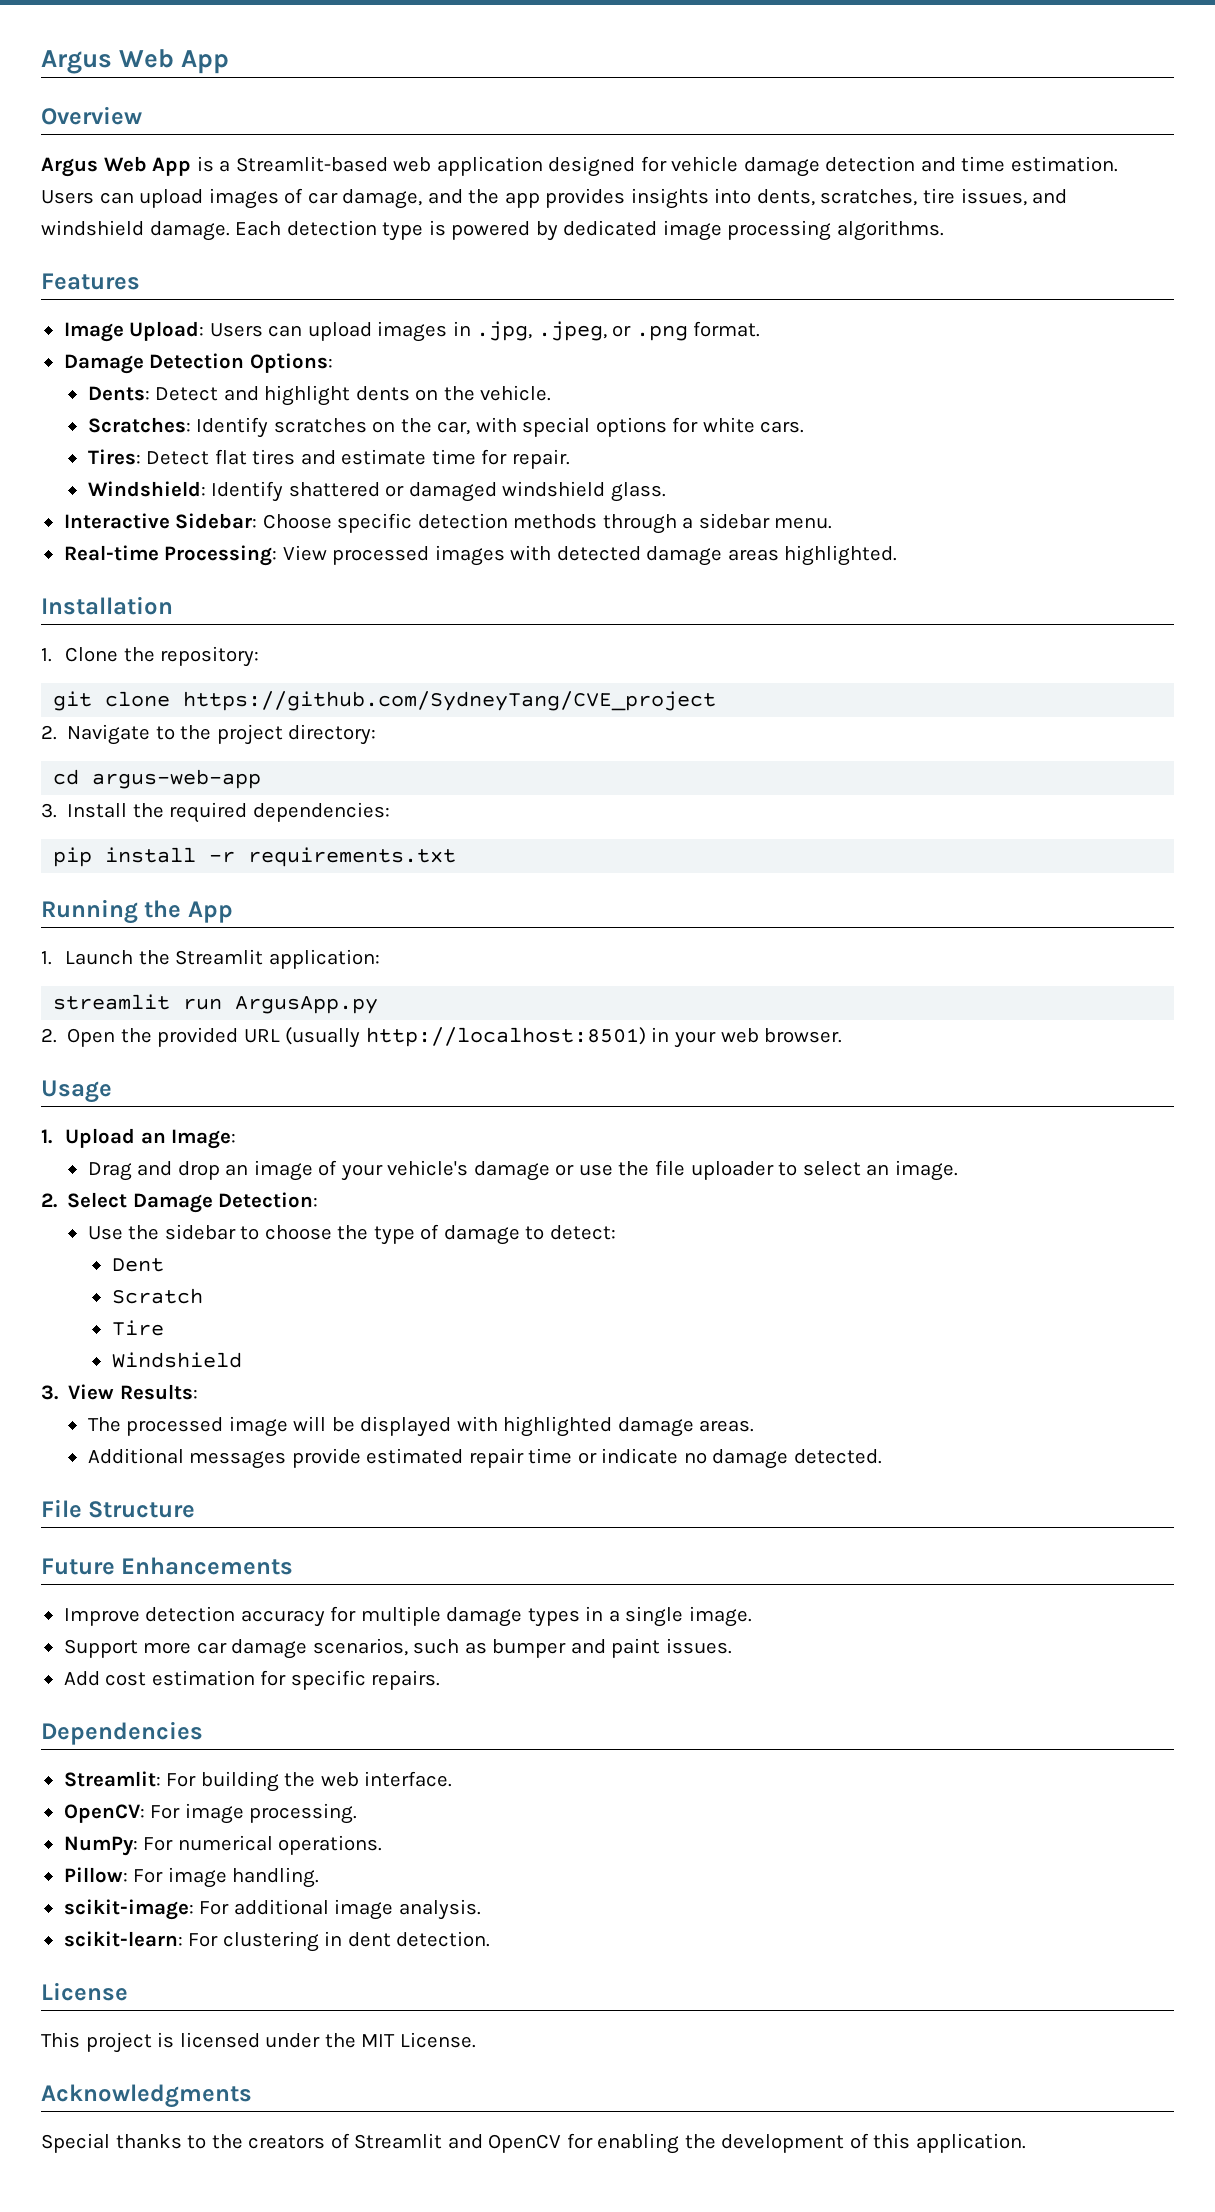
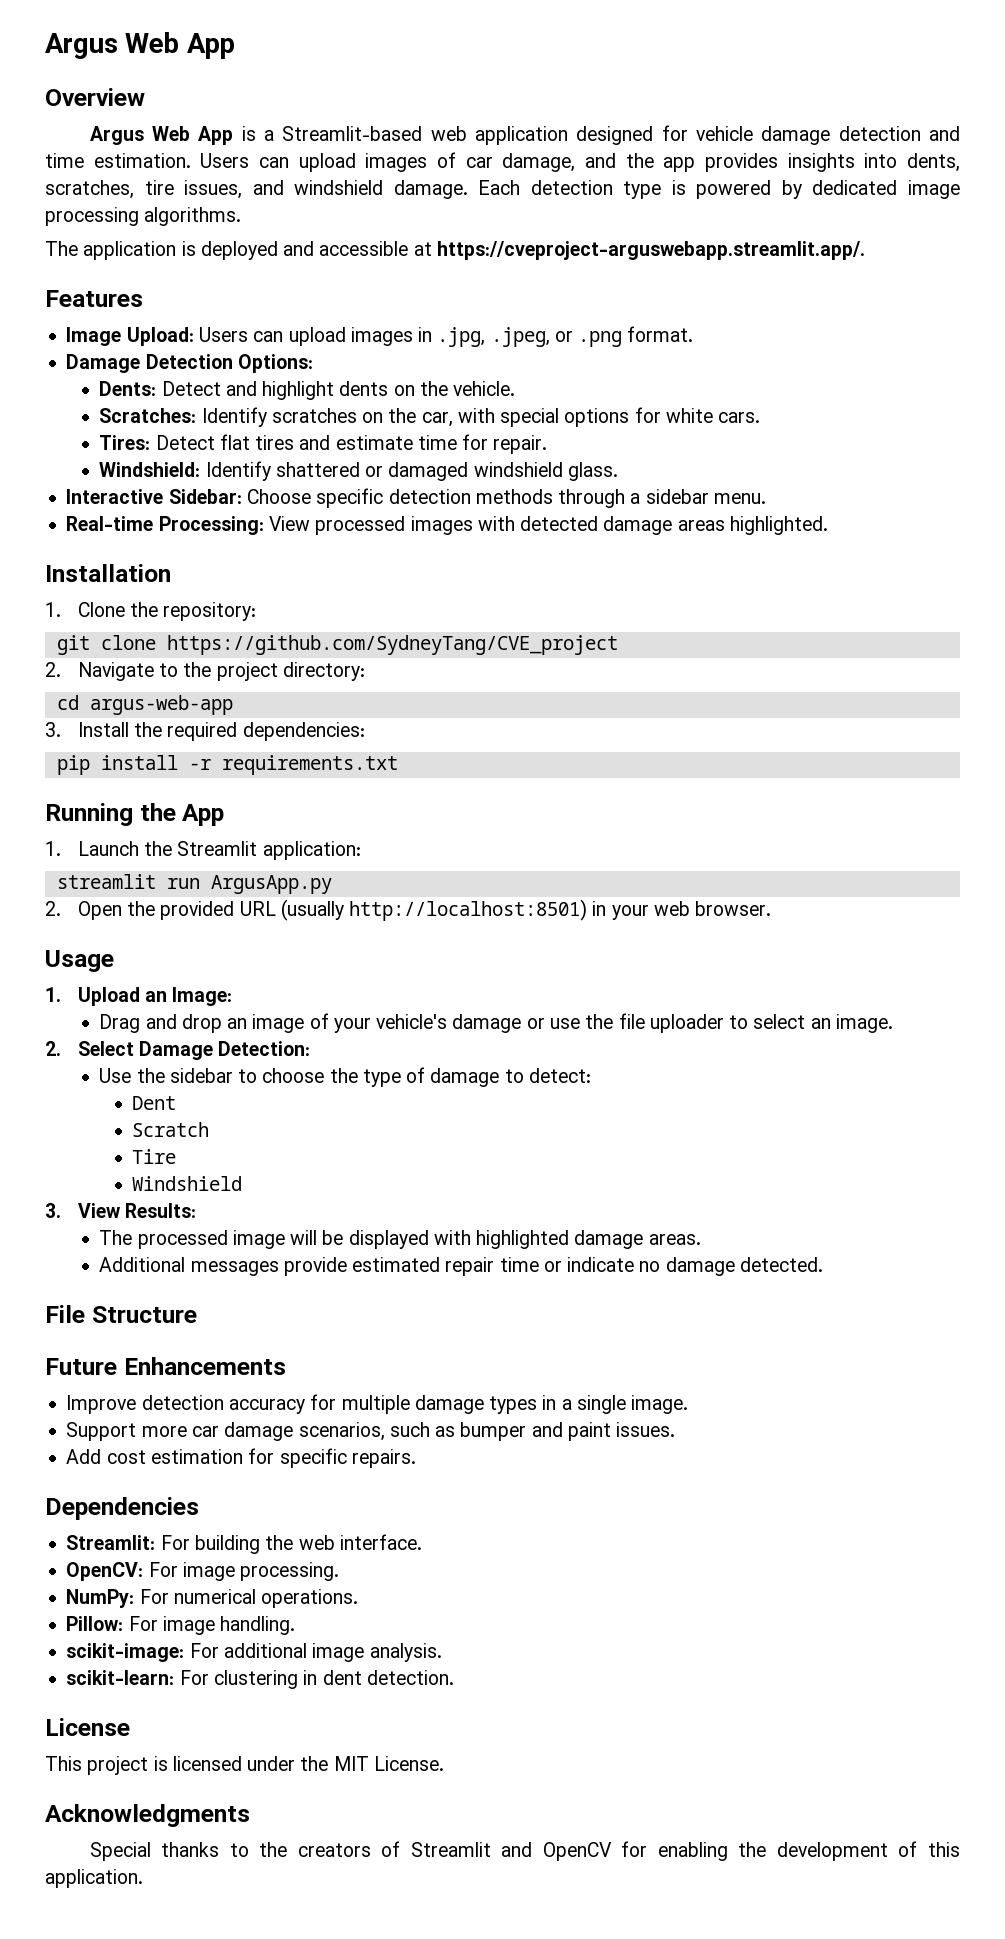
(944, 230) none -> [45,241,865,260] // The application is deployed and accessible at https://cveproject-arguswebapp.streamlit.app/.

